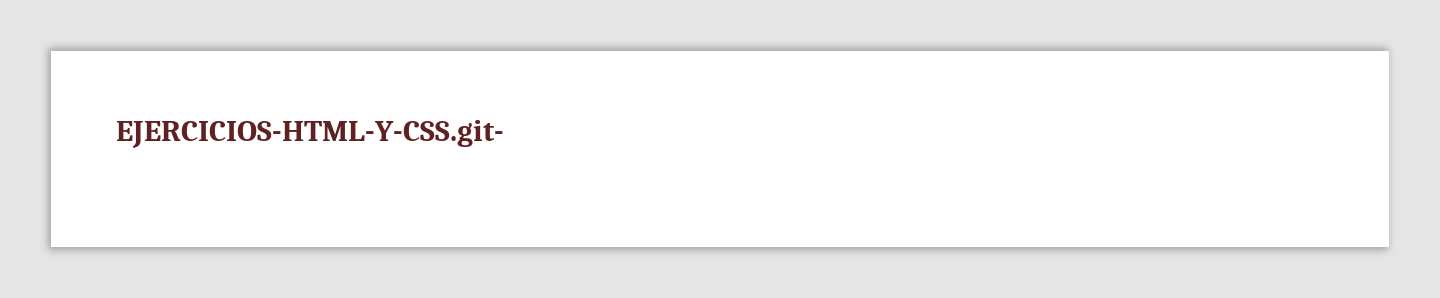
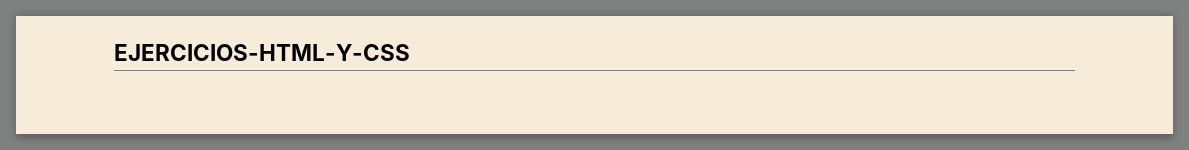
[116,120,504,148] EJERCICIOS-HTML-Y-CSS.git- -> [114,44,410,61] EJERCICIOS-HTML-Y-CSS

